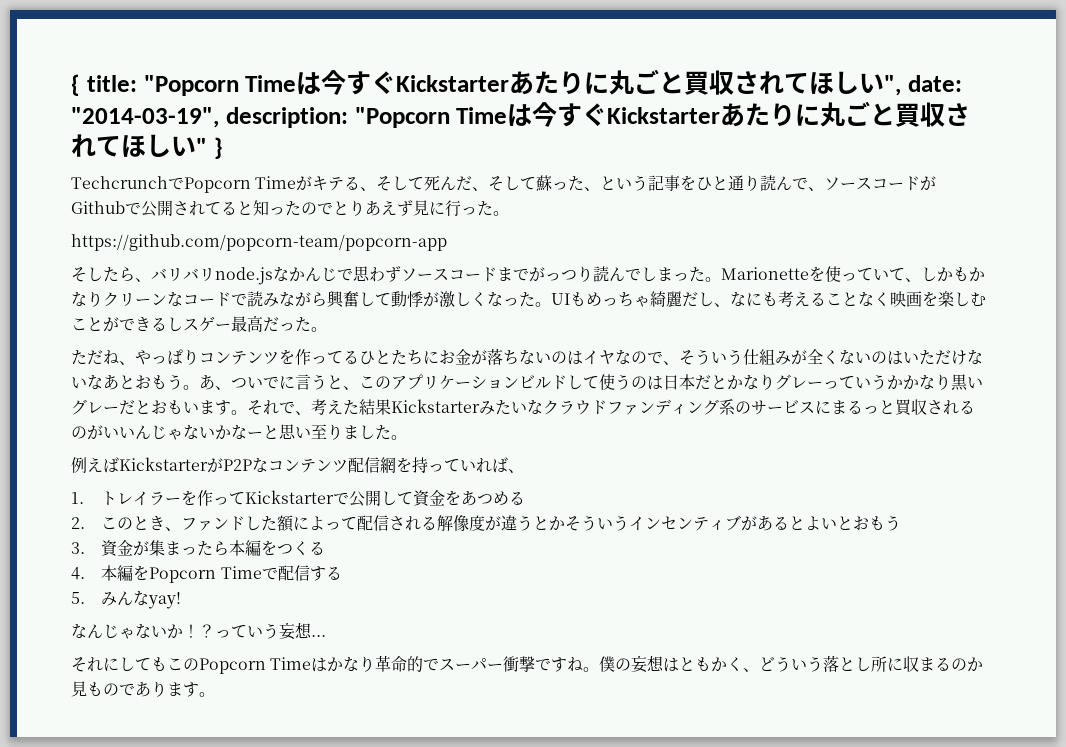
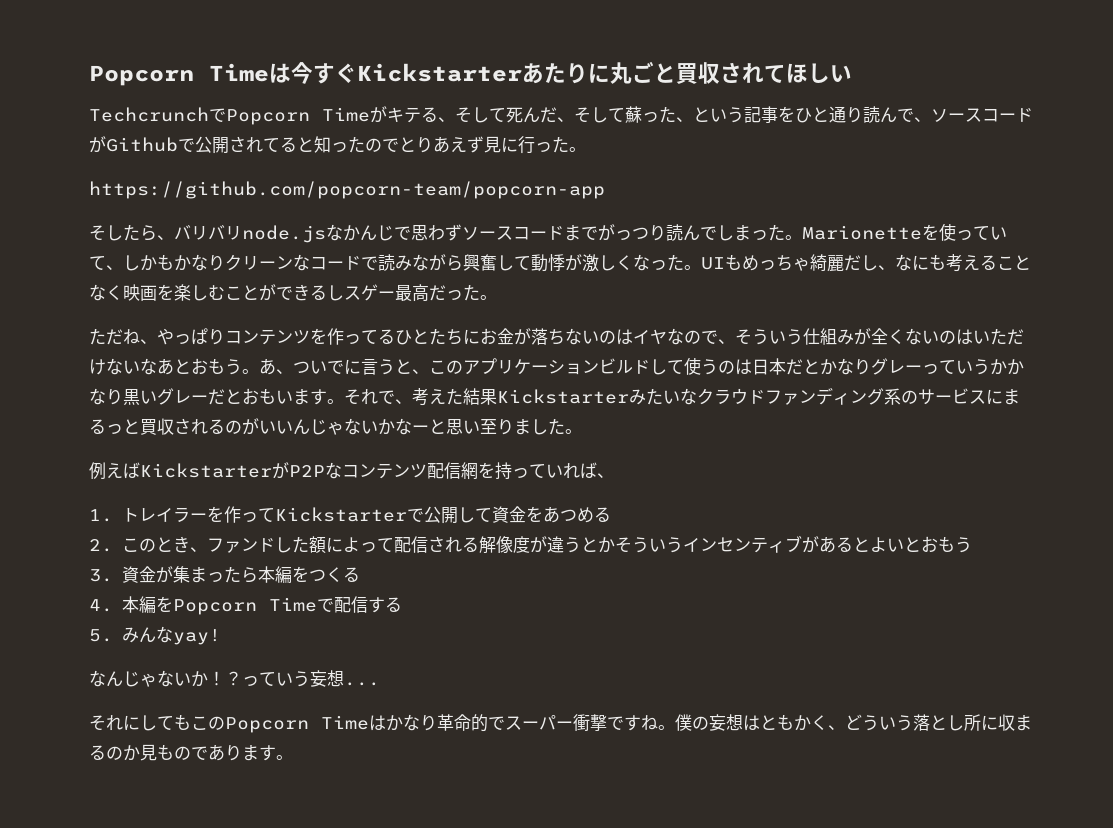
[71,74,239,96] { title: "Popcorn -> [89,65,194,86] Popcorn
[884,75,962,96] [71,101,971,128] [71,134,223,159] ", date: "2014-03-19", description: "Popcorn Timeは今すぐKickstarterあたりに丸ごと買収されてほしい" } -> (852, 73) none

